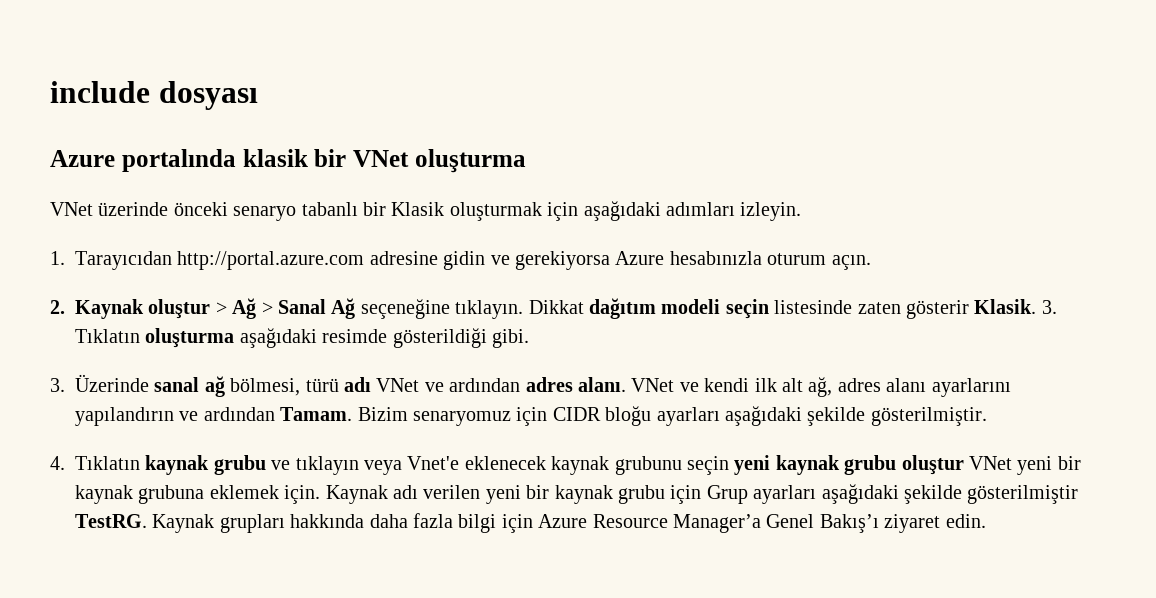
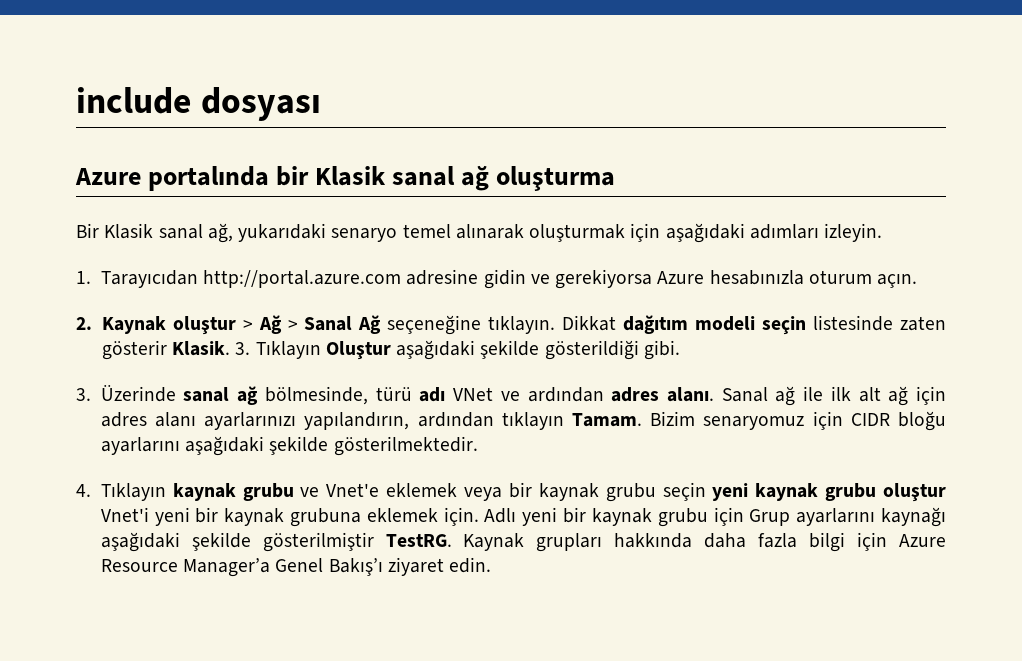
[242,149,526,173] [50,202,445,221] klasik bir VNet oluşturma // VNet üzerinde önceki senaryo tabanlı bir Klasik -> [276,165,616,191] [76,223,524,243] bir Klasik sanal ağ oluşturma // Bir Klasik sanal ağ, yukarıdaki senaryo temel alınarak
[75,328,388,348] Tıklatın oluşturma aşağıdaki resimde -> [255,340,540,360] Tıklayın Oluştur aşağıdaki şekilde
[230,378,301,396] bölmesi, -> [264,386,368,405] bölmesinde,
[631,377,1011,397] [75,407,275,426] VNet ve kendi ilk alt ağ, adres alanı ayarlarını yapılandırın ve ardından -> [721,386,947,406] [100,412,564,430] Sanal ağ ile ilk alt ağ için adres alanı ayarlarınızı yapılandırın, ardından tıklayın
[656,406,987,426] ayarları aşağıdaki şekilde gösterilmiştir. -> [100,436,478,456] ayarlarını aşağıdaki şekilde gösterilmektedir.
[75,456,140,470] Tıklatın -> [100,483,166,501] Tıklayın
[295,456,682,475] tıklayın veya Vnet'e eklenecek kaynak grubunu -> [326,482,656,502] Vnet'e eklemek veya bir kaynak grubu
[968,456,1012,470] VNet -> [100,507,149,522] Vnet'i
[325,485,481,504] Kaynak adı verilen -> [484,508,517,523] Adlı
[753,485,817,504] ayarları -> [796,507,947,527] ayarlarını kaynağı

